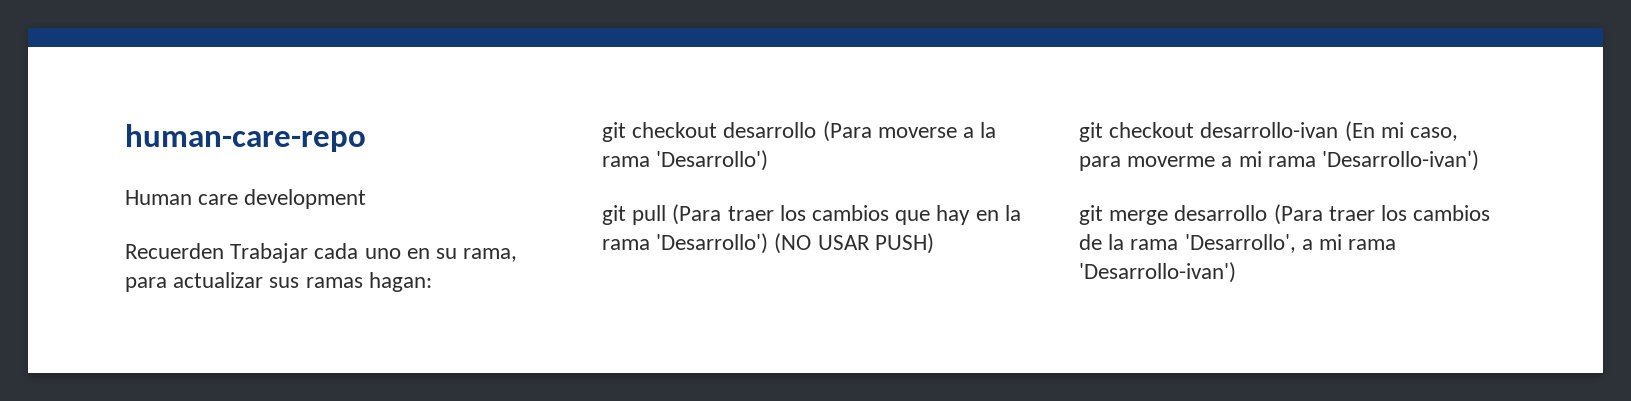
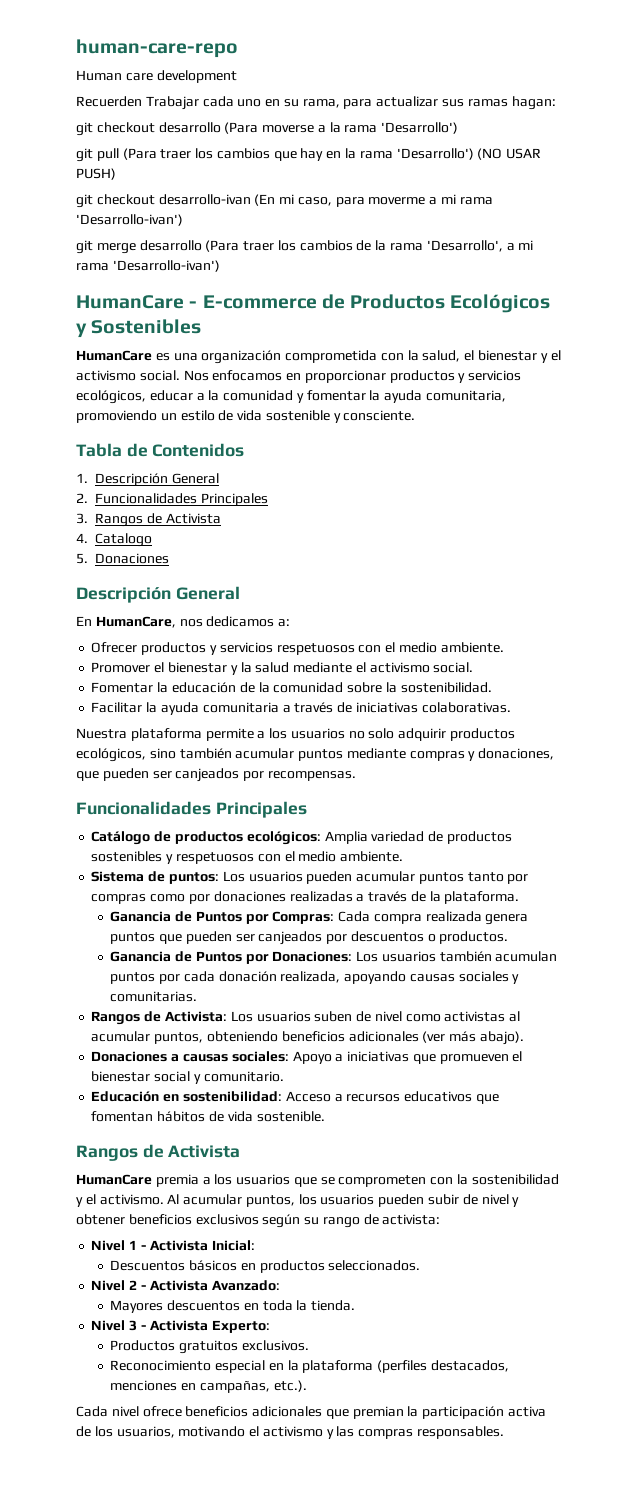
(1236, 272) none -> [76,294,551,313] [76,319,202,338] [76,350,561,364] [76,370,522,383] [76,390,507,404] [76,410,416,423] [76,443,245,457] [76,473,219,486] [76,493,268,506] [76,513,221,527] [76,533,152,547] [76,553,169,564] [76,586,240,603] [76,616,291,628] [91,642,504,655] [91,662,474,675] [91,682,492,693] [91,702,511,715] [76,728,516,741] [76,748,555,762] [76,768,356,782] [76,801,307,818] [91,831,512,845] [91,851,404,864] [91,871,529,884] [91,891,520,904] [110,911,529,925] [110,931,509,945] [110,951,558,964] [110,971,520,984] [110,991,198,1002] [91,1011,521,1025] [91,1031,524,1045] [91,1051,523,1064] [91,1071,284,1084] [91,1091,499,1104] [91,1111,325,1122] [76,1144,241,1161] [76,1174,559,1187] [76,1194,520,1207] [76,1214,441,1228] [91,1240,255,1251] [110,1260,421,1273] [91,1280,280,1291] [110,1300,356,1313] [91,1320,270,1333] [110,1340,309,1354] [110,1360,509,1373] [110,1380,307,1393] [76,1406,547,1419] [76,1426,505,1439] // HumanCare - E-commerce de Productos Ecológicos y Sostenibles // HumanCare es una organización comprometida con la salud, el bienestar y el activismo social. Nos enfocamos en proporcionar productos y servicios ecológicos, educar a la comunidad y fomentar la ayuda comunitaria, promoviendo un estilo de vida sostenible y consciente. // Tabla de Contenidos // 1. Descripción General // 2. Funcionalidades Principales // 3. Rangos de Activista // 4. Catalogo // 5. Donaciones // Descripción General // En HumanCare, nos dedicamos a: // Ofrecer productos y servicios respetuosos con el medio ambiente. // Promover el bienestar y la salud mediante el activismo social. // Fomentar la educación de la comunidad sobre la sostenibilidad. // Facilitar la ayuda comunitaria a través de iniciativas colaborativas. // Nuestra plataforma permite a los usuarios no solo adquirir productos ecológicos, sino también acumular puntos mediante compras y donaciones, que pueden ser canjeados por recompensas. // Funcionalidades Principales // Catálogo de productos ecológicos: Amplia variedad de productos sostenibles y respetuosos con el medio ambiente. // Sistema de puntos: Los usuarios pueden acumular puntos tanto por compras como por donaciones realizadas a través de la plataforma. // Ganancia de Puntos por Compras: Cada compra realizada genera puntos que pueden ser canjeados por descuentos o productos. // Ganancia de Puntos por Donaciones: Los usuarios también acumulan puntos por cada donación realizada, apoyando causas sociales y comunitarias. // Rangos de Activista: Los usuarios suben de nivel como activistas al acumular puntos, obteniendo beneficios adicionales (ver más abajo). // Donaciones a causas sociales: Apoyo a iniciativas que promueven el bienestar social y comunitario. // Educación en sostenibilidad: Acceso a recursos educativos que fomentan hábitos de vida sostenible. // Rangos de Activista // HumanCare premia a los usuarios que se comprometen con la sostenibilidad y el activismo. Al acumular puntos, los usuarios pueden subir de nivel y obtener beneficios exclusivos según su rango de activista: // Nivel 1 - Activista Inicial: // Descuentos básicos en productos seleccionados. // Nivel 2 - Activista Avanzado: // Mayores descuentos en toda la tienda. // Nivel 3 - Activista Experto: // Productos gratuitos exclusivos. // Reconocimiento especial en la plataforma (perfiles destacados, menciones en campañas, etc.). // Cada nivel ofrece beneficios adicionales que premian la participación activa de los usuarios, motivando el activismo y las compras responsables.

